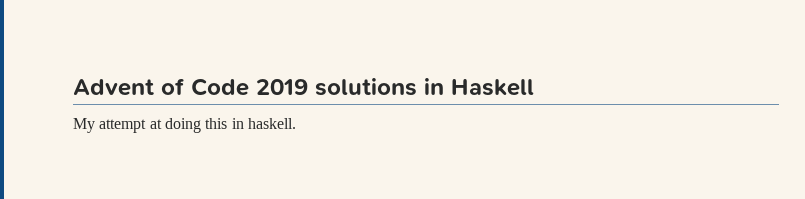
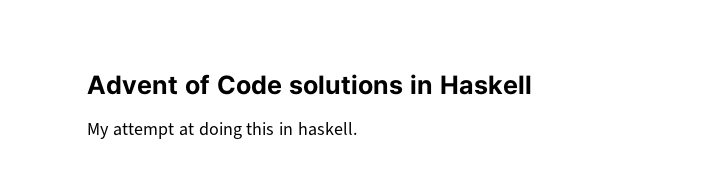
[256,79,308,95] 2019 -> (283, 85) none

